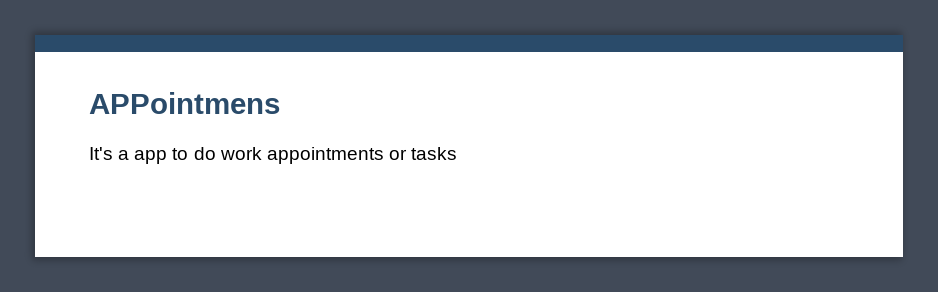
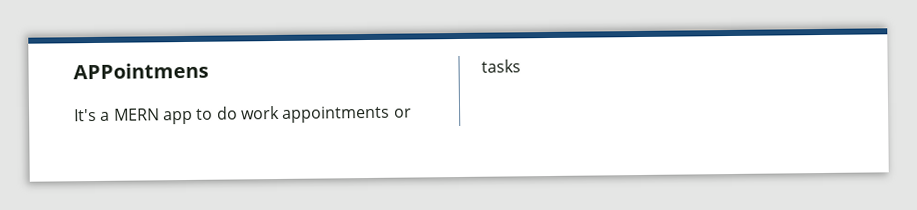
(130, 155) none -> [113,108,160,121] MERN

